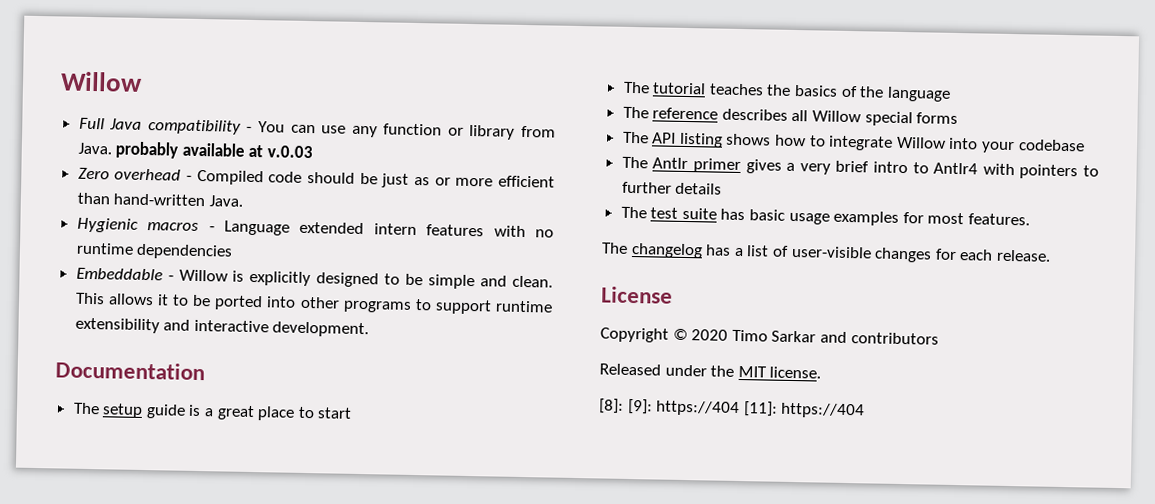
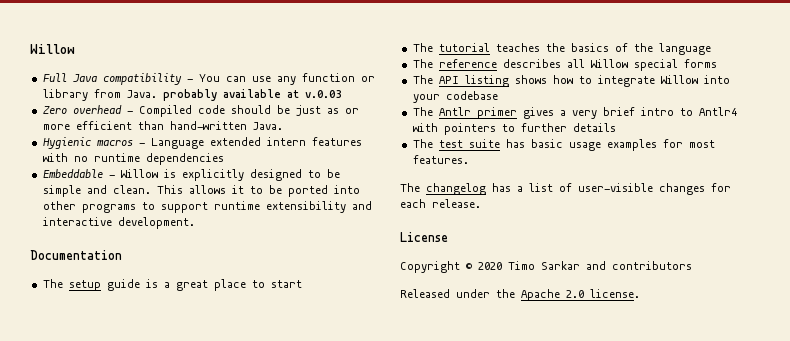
[737,365,767,378] MIT -> [521,289,584,301] Apache 2.0
[599,398,866,419] // [8]: [9]: https://404 [11]: https://404 -> (640, 293) none

